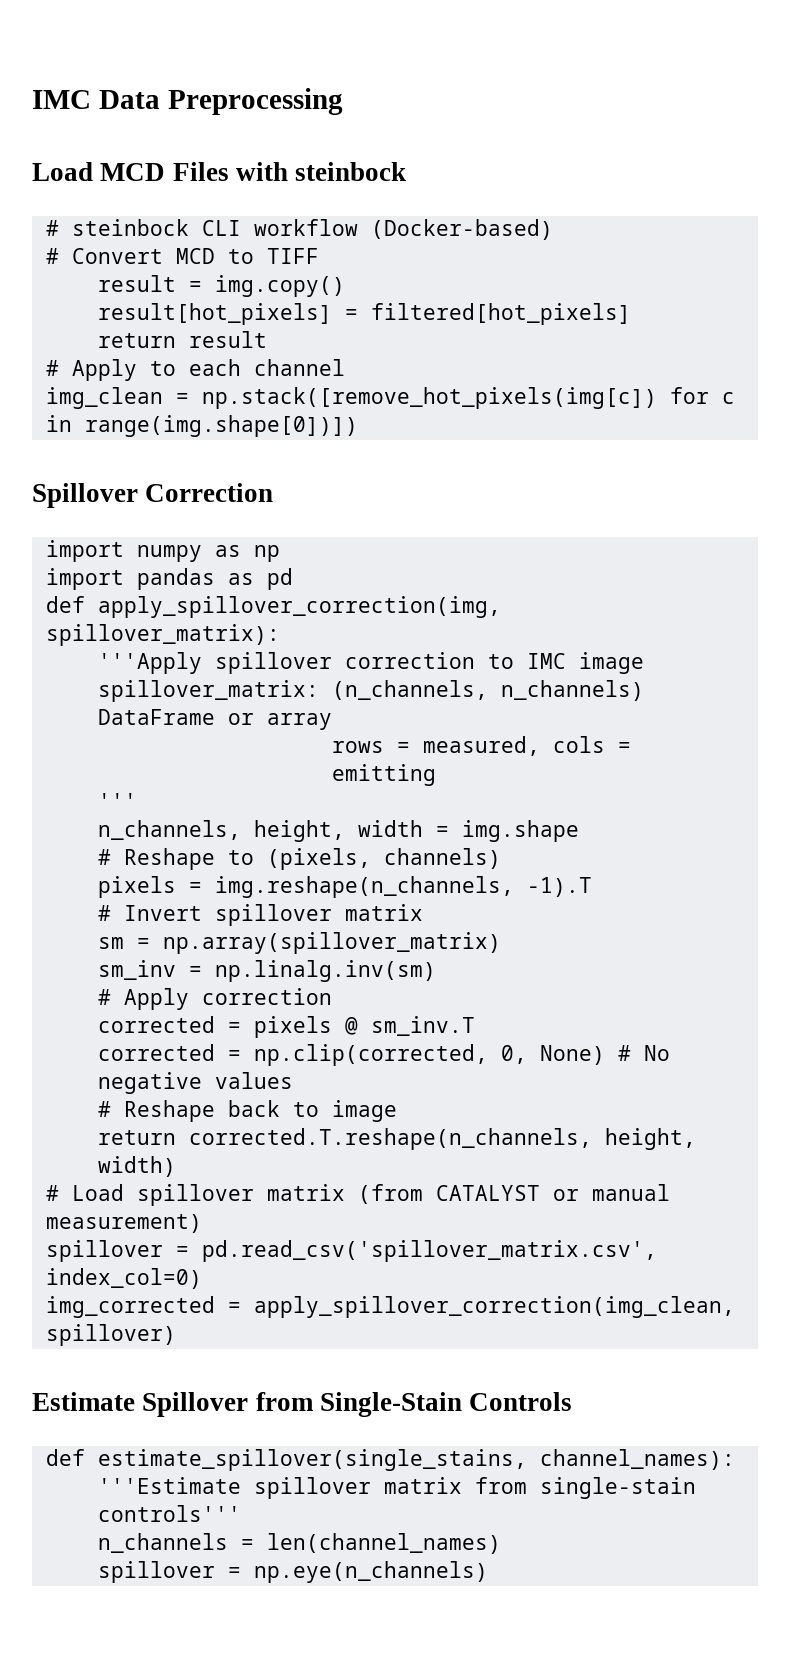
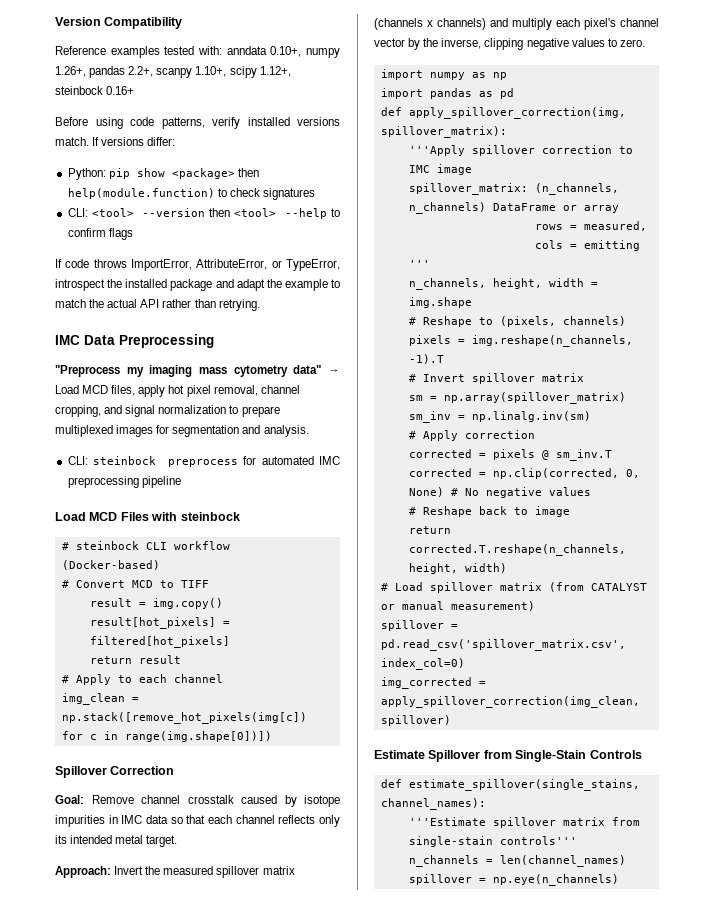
[32,88,343,115] IMC Data Preprocessing -> [55,17,183,29] [55,46,340,58] [55,66,291,78] [55,86,135,95] [55,117,340,129] [55,137,176,146] [67,168,259,180] [67,188,315,200] [67,208,340,219] [67,228,133,240] [55,259,340,271] [55,279,340,291] [55,299,260,311] [55,334,214,348] [55,365,340,377] [55,385,300,397] [55,405,280,417] [55,425,309,437] [67,456,340,467] [67,476,181,488] Version Compatibility // Reference examples tested with: anndata 0.10+, numpy 1.26+, pandas 2.2+, scanpy 1.10+, scipy 1.12+, steinbock 0.16+ // Before using code patterns, verify installed versions match. If versions differ: // Python: pip show <package> then help(module.function) to check signatures // CLI: <tool> --version then <tool> --help to confirm flags // If code throws ImportError, AttributeError, or TypeError, introspect the installed package and adapt the example to match the actual API rather than retrying. // IMC Data Preprocessing // "Preprocess my imaging mass cytometry data" → Load MCD files, apply hot pixel removal, channel cropping, and signal normalization to prepare multiplexed images for segmentation and analysis. // CLI: steinbock preprocess for automated IMC preprocessing pipeline
(274, 492) none -> [55,795,340,807] [55,815,340,827] [55,835,178,847] [55,866,295,878] [374,18,659,30] [374,38,645,50] // Goal: Remove channel crosstalk caused by isotope impurities in IMC data so that each channel reflects only its intended metal target. // Approach: Invert the measured spillover matrix (channels x channels) and multiply each pixel's channel vector by the inverse, clipping negative values to zero.

